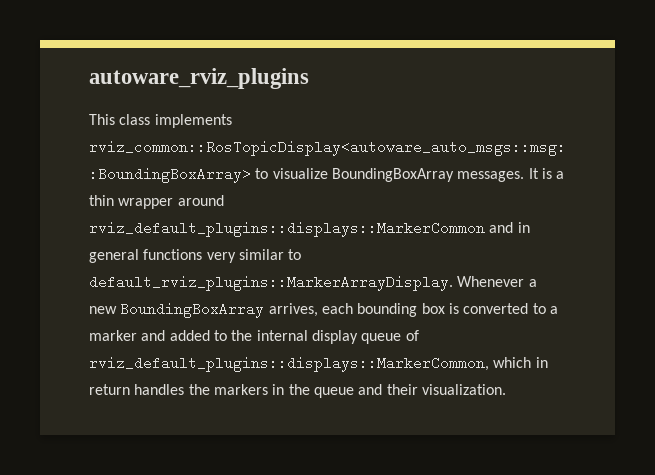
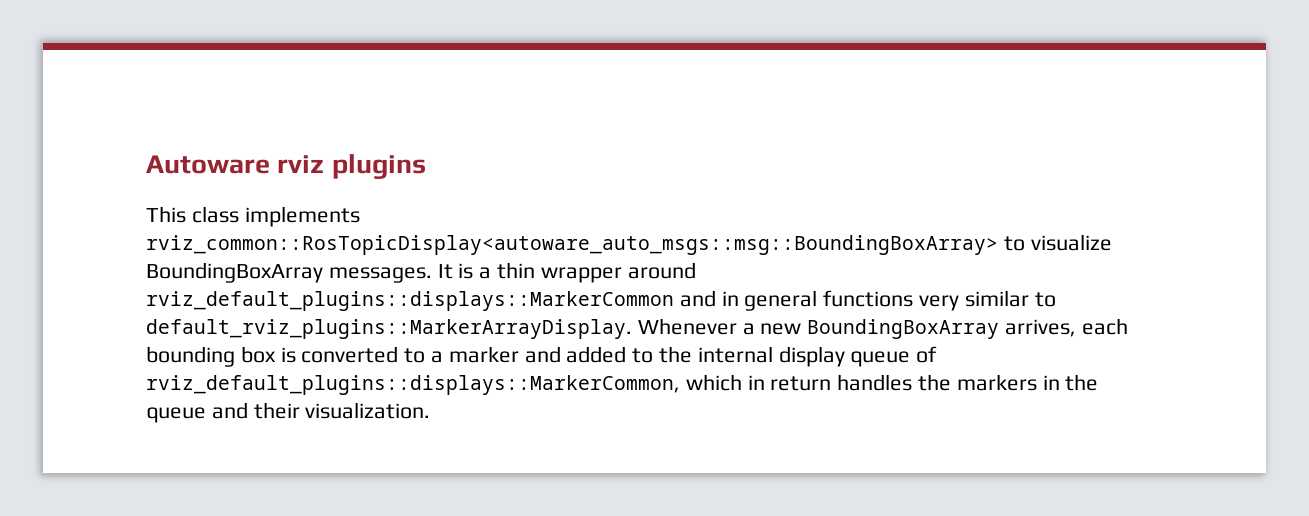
[89,68,309,89] autoware_rviz_plugins -> [146,154,426,179] Autoware rviz plugins

